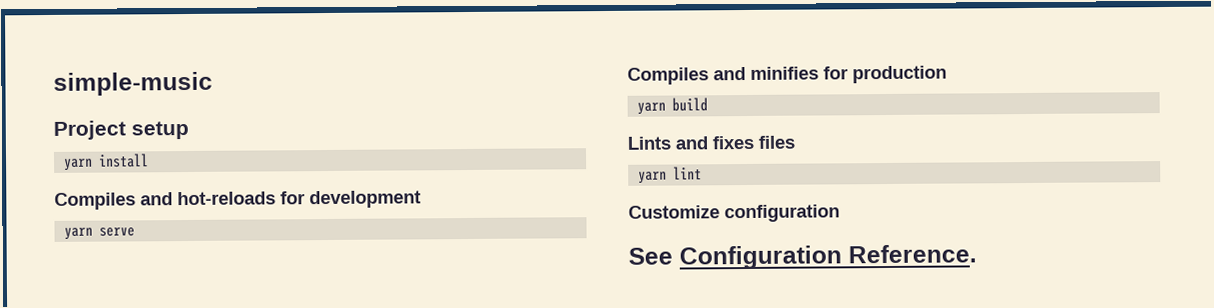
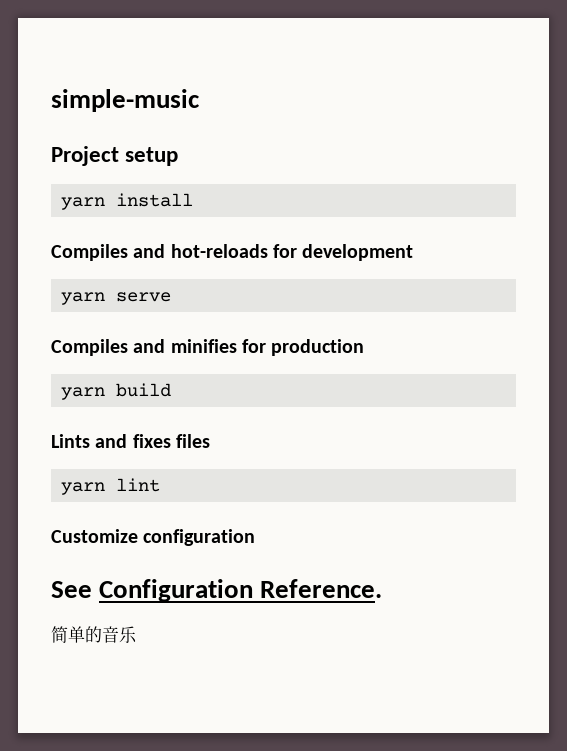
(977, 254) none -> [51,626,137,643] // 简单的音乐

